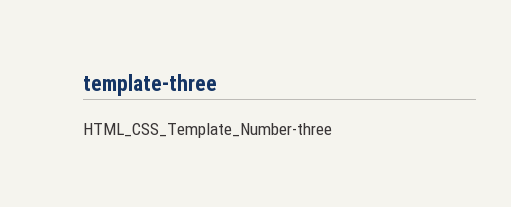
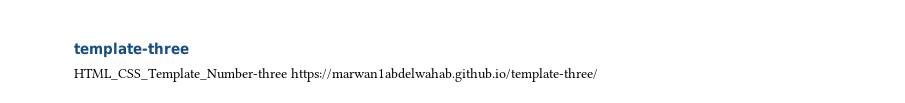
(332, 130) none -> [291,68,598,82] https://marwan1abdelwahab.github.io/template-three/

